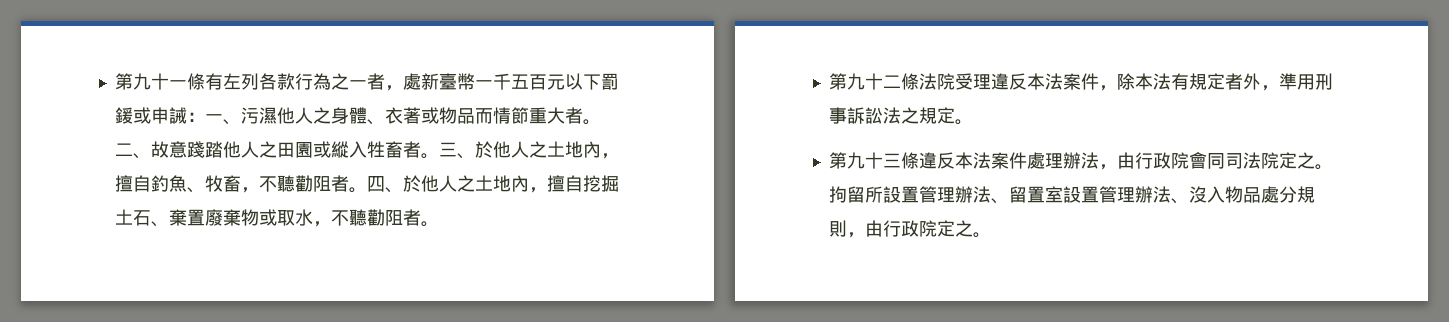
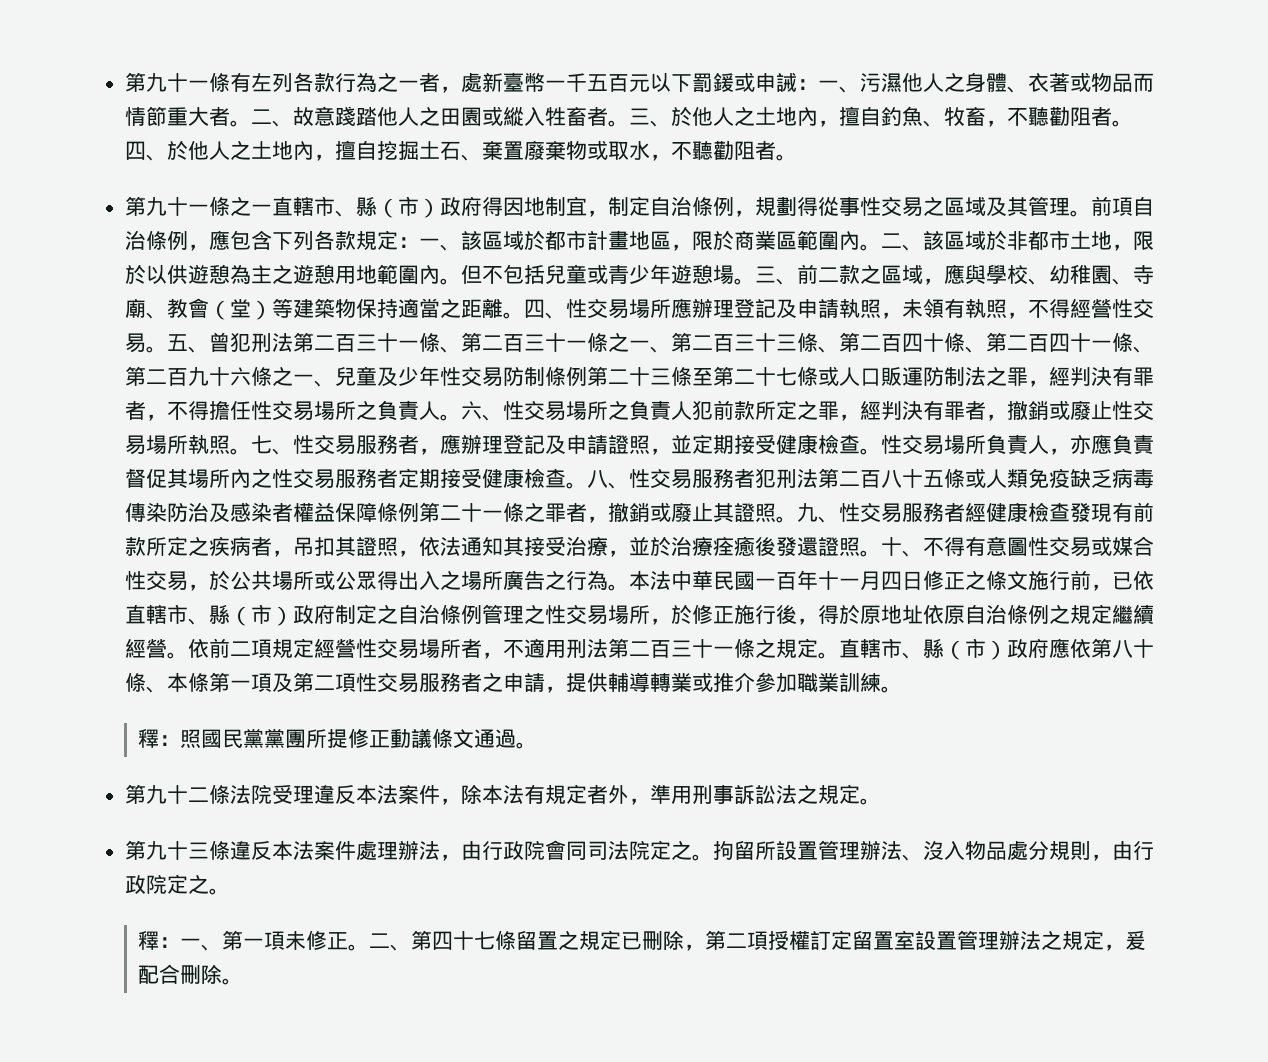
(439, 224) none -> [124,196,1154,218] [124,230,1154,251] [124,264,1154,285] [124,298,1154,320] [124,332,1154,353] [124,366,1154,387] [124,400,1154,421] [124,434,1154,455] [124,468,1154,489] [124,502,1154,523] [124,536,1154,557] [124,570,1154,591] [124,604,1154,626] [124,638,1154,660] [124,672,902,693] [138,728,538,749] // 第九十一條之一直轄市、縣（市）政府得因地制宜，制定自治條例，規劃得從事性交易之區域及其管理。前項自治條例，應包含下列各款規定：一、該區域於都市計畫地區，限於商業區範圍內。二、該區域於非都市土地，限於以供遊憩為主之遊憩用地範圍內。但不包括兒童或青少年遊憩場。三、前二款之區域，應與學校、幼稚園、寺廟、教會（堂）等建築物保持適當之距離。四、性交易場所應辦理登記及申請執照，未領有執照，不得經營性交易。五、曾犯刑法第二百三十一條、第二百三十一條之一、第二百三十三條、第二百四十條、第二百四十一條、第二百九十六條之一、兒童及少年性交易防制條例第二十三條至第二十七條或人口販運防制法之罪，經判決有罪者，不得擔任性交易場所之負責人。六、性交易場所之負責人犯前款所定之罪，經判決有罪者，撤銷或廢止性交易場所執照。七、性交易服務者，應辦理登記及申請證照，並定期接受健康檢查。性交易場所負責人，亦應負責督促其場所內之性交易服務者定期接受健康檢查。八、性交易服務者犯刑法第二百八十五條或人類免疫缺乏病毒傳染防治及感染者權益保障條例第二十一條之罪者，撤銷或廢止其證照。九、性交易服務者經健康檢查發現有前款所定之疾病者，吊扣其證照，依法通知其接受治療，並於治療痊癒後發還證照。十、不得有意圖性交易或媒合性交易，於公共場所或公眾得出入之場所廣告之行為。本法中華民國一百年十一月四日修正之條文施行前，已依直轄市、縣（市）政府制定之自治條例管理之性交易場所，於修正施行後，得於原地址依原自治條例之規定繼續經營。依前二項規定經營性交易場所者，不適用刑法第二百三十一條之規定。直轄市、縣（市）政府應依第八十條、本條第一項及第二項性交易服務者之申請，提供輔導轉業或推介參加職業訓練。 // 釋：照國民黨黨團所提修正動議條文通過。
[1008,186,1189,204] 留置室設置管理辦法、 -> (923, 857) none
(991, 235) none -> [138,930,1147,951] [138,964,244,985] // 釋：一、第一項未修正。二、第四十七條留置之規定已刪除，第二項授權訂定留置室設置管理辦法之規定，爰配合刪除。

